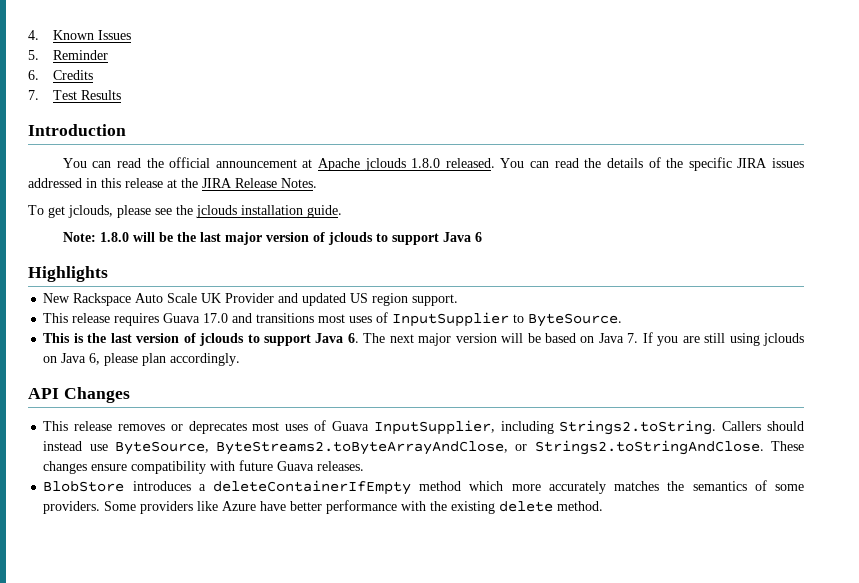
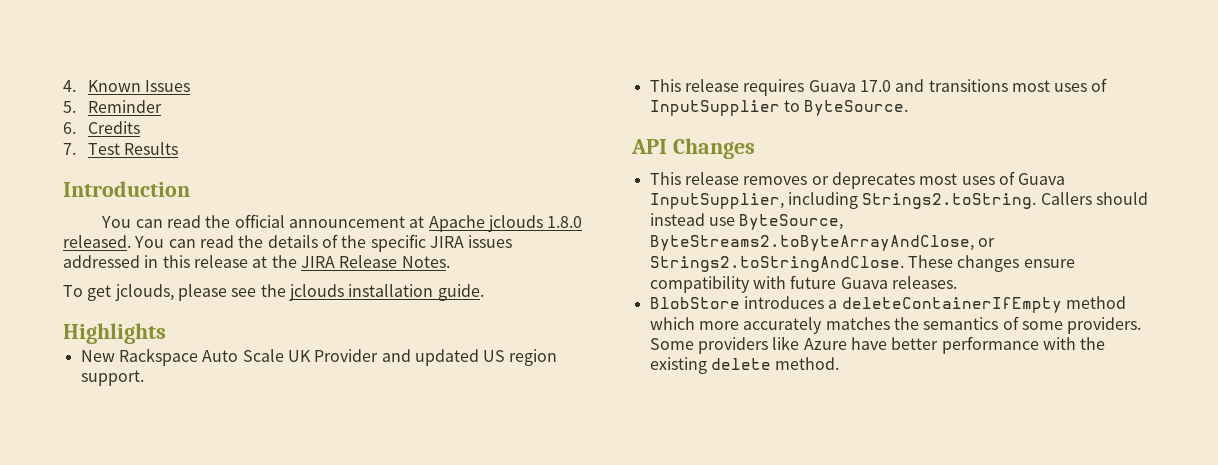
[62,232,482,245] // Note: 1.8.0 will be the last major version of jclouds to support Java 6 -> (484, 292) none
[43,332,804,346] [43,353,241,366] // This is the last version of jclouds to support Java 6. The next major version will be based on Java 7. If you are still using jclouds on Java 6, please plan accordingly. -> (909, 108) none

